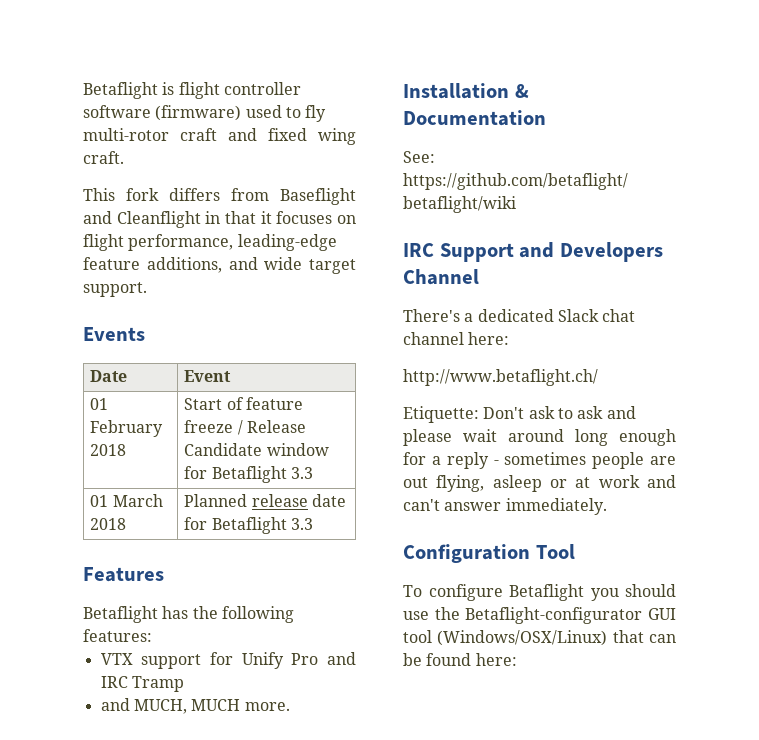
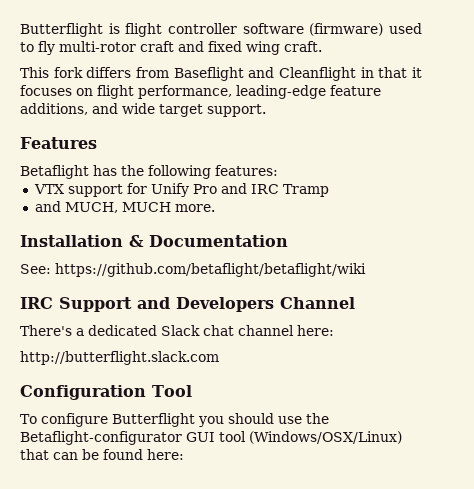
[83,82,158,99] Betaflight -> [20,23,103,37] Butterflight
[83,327,145,341] [90,370,128,382] [184,370,232,382] [90,398,109,410] [90,420,164,437] [90,444,127,456] [184,397,303,410] [184,420,306,435] [184,443,329,456] [184,466,313,483] [90,494,163,507] [90,518,127,530] [184,494,346,507] [184,517,313,534] // Events // Date | Event // 01 February 2018 | Start of feature freeze / Release Candidate window for Betaflight 3.3 // 01 March 2018 | Planned release date for Betaflight 3.3 -> (266, 110) none
[403,369,598,386] [403,406,636,423] [403,429,676,446] [403,452,676,469] [403,475,676,492] [403,498,607,515] http://www.betaflight.ch/ // Etiquette: Don't ask to ask and please wait around long enough for a reply - sometimes people are out flying, asleep or at work and can't answer immediately. -> [20,351,219,365] http://butterflight.slack.com
[509,584,584,601] Betaflight -> [111,413,195,427] Butterflight

